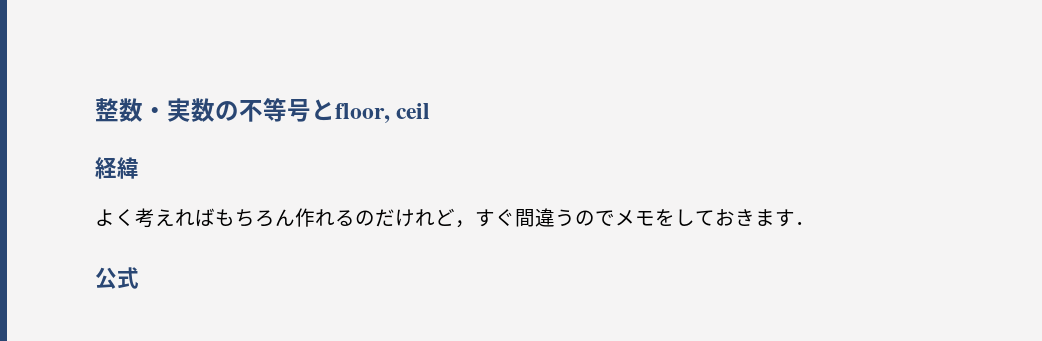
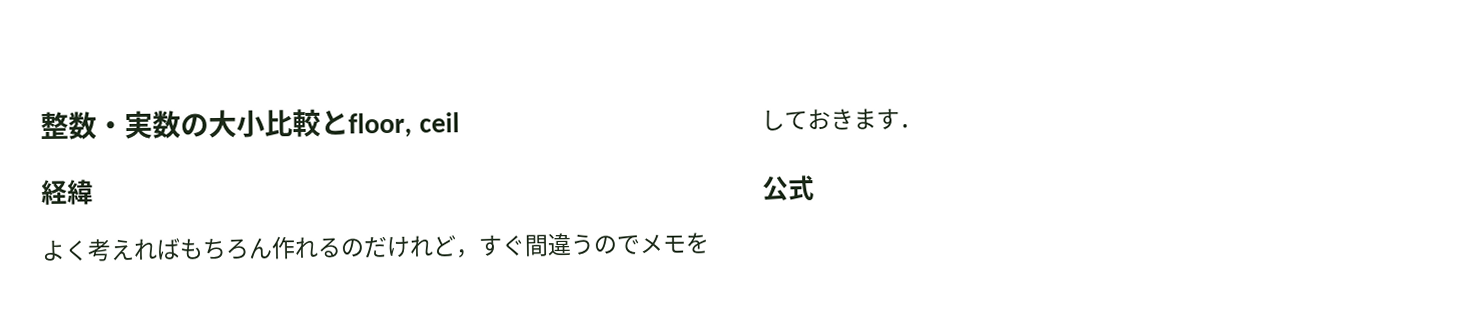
[239,98,311,122] 不等号 -> [208,108,321,139] 大小比較

